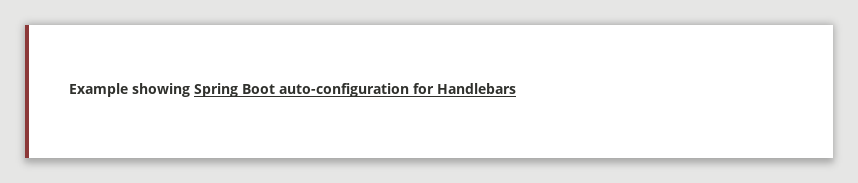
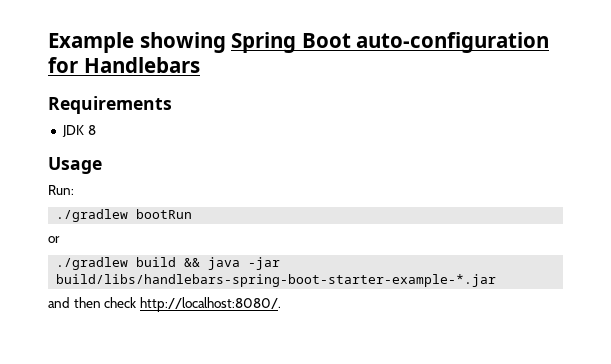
(516, 88) none -> [48,96,172,114] [61,125,96,137] [48,157,102,174] [48,185,74,195] [56,209,193,222] [48,236,60,243] [56,257,281,270] [56,274,497,287] [48,297,281,312] // Requirements // JDK 8 // Usage // Run: // ./gradlew bootRun // or // ./gradlew build && java -jar build/libs/handlebars-spring-boot-starter-example-*.jar // and then check http://localhost:8080/.

